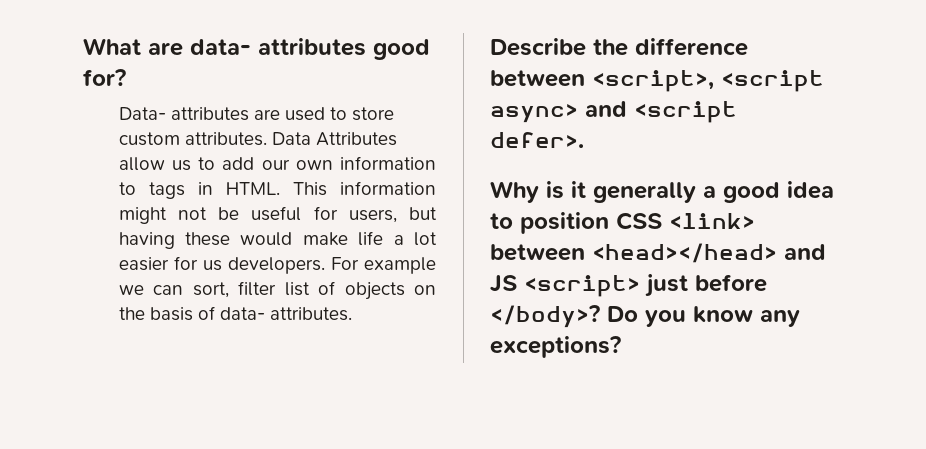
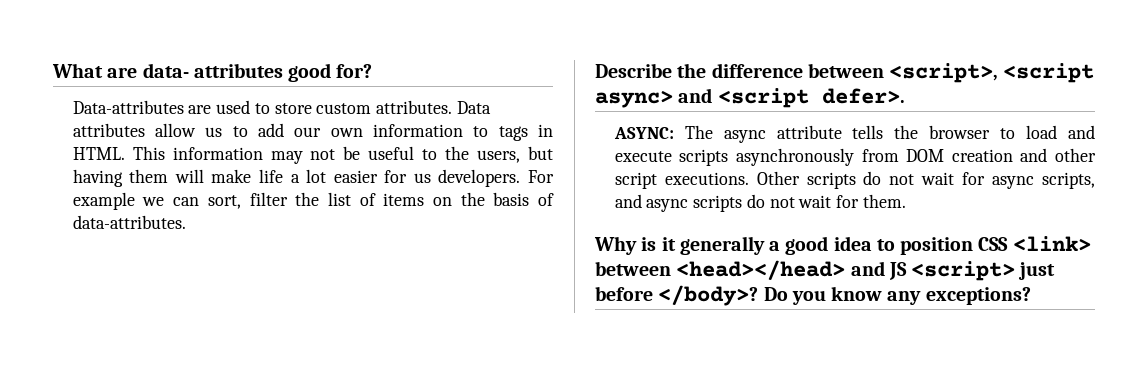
[118,107,249,121] Data- attributes -> [72,100,184,114] Data-attributes
[315,132,397,146] Attributes -> [72,123,145,137] attributes
[118,207,167,224] might -> [270,151,303,164] may
[313,206,338,220] for -> [422,146,470,160] to the
[184,232,293,246] these would -> [129,169,204,183] them will
(277, 288) none -> [295,192,320,206] the
[344,282,405,300] objects -> [383,193,425,206] items
[219,307,353,321] data- attributes. -> [72,215,186,229] data-attributes.
(584, 140) none -> [613,125,1095,143] [614,148,1096,166] [614,171,1095,189] [614,194,906,212] // ASYNC: The async attribute tells the browser to load and execute scripts asynchronously from DOM creation and other script executions. Other scripts do not wait for async scripts, and async scripts do not wait for them.

